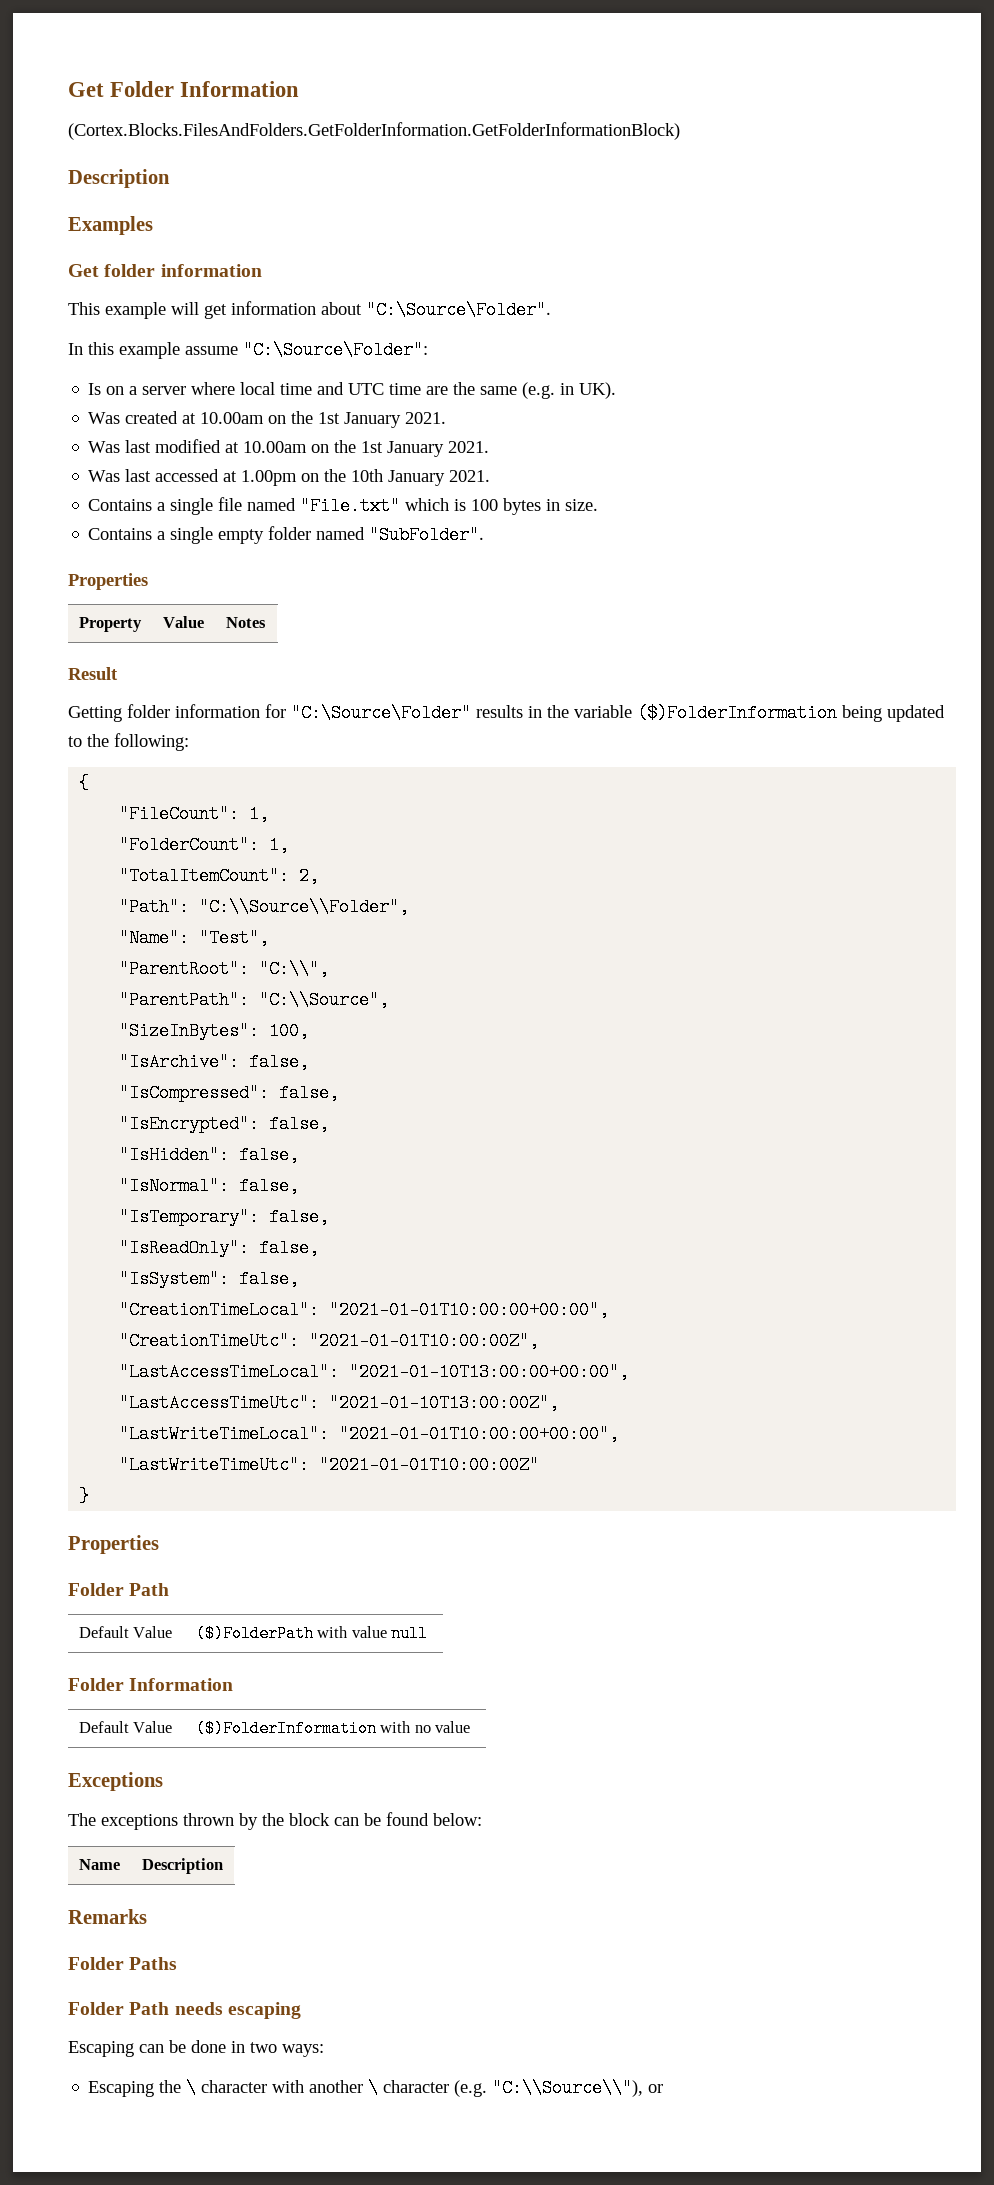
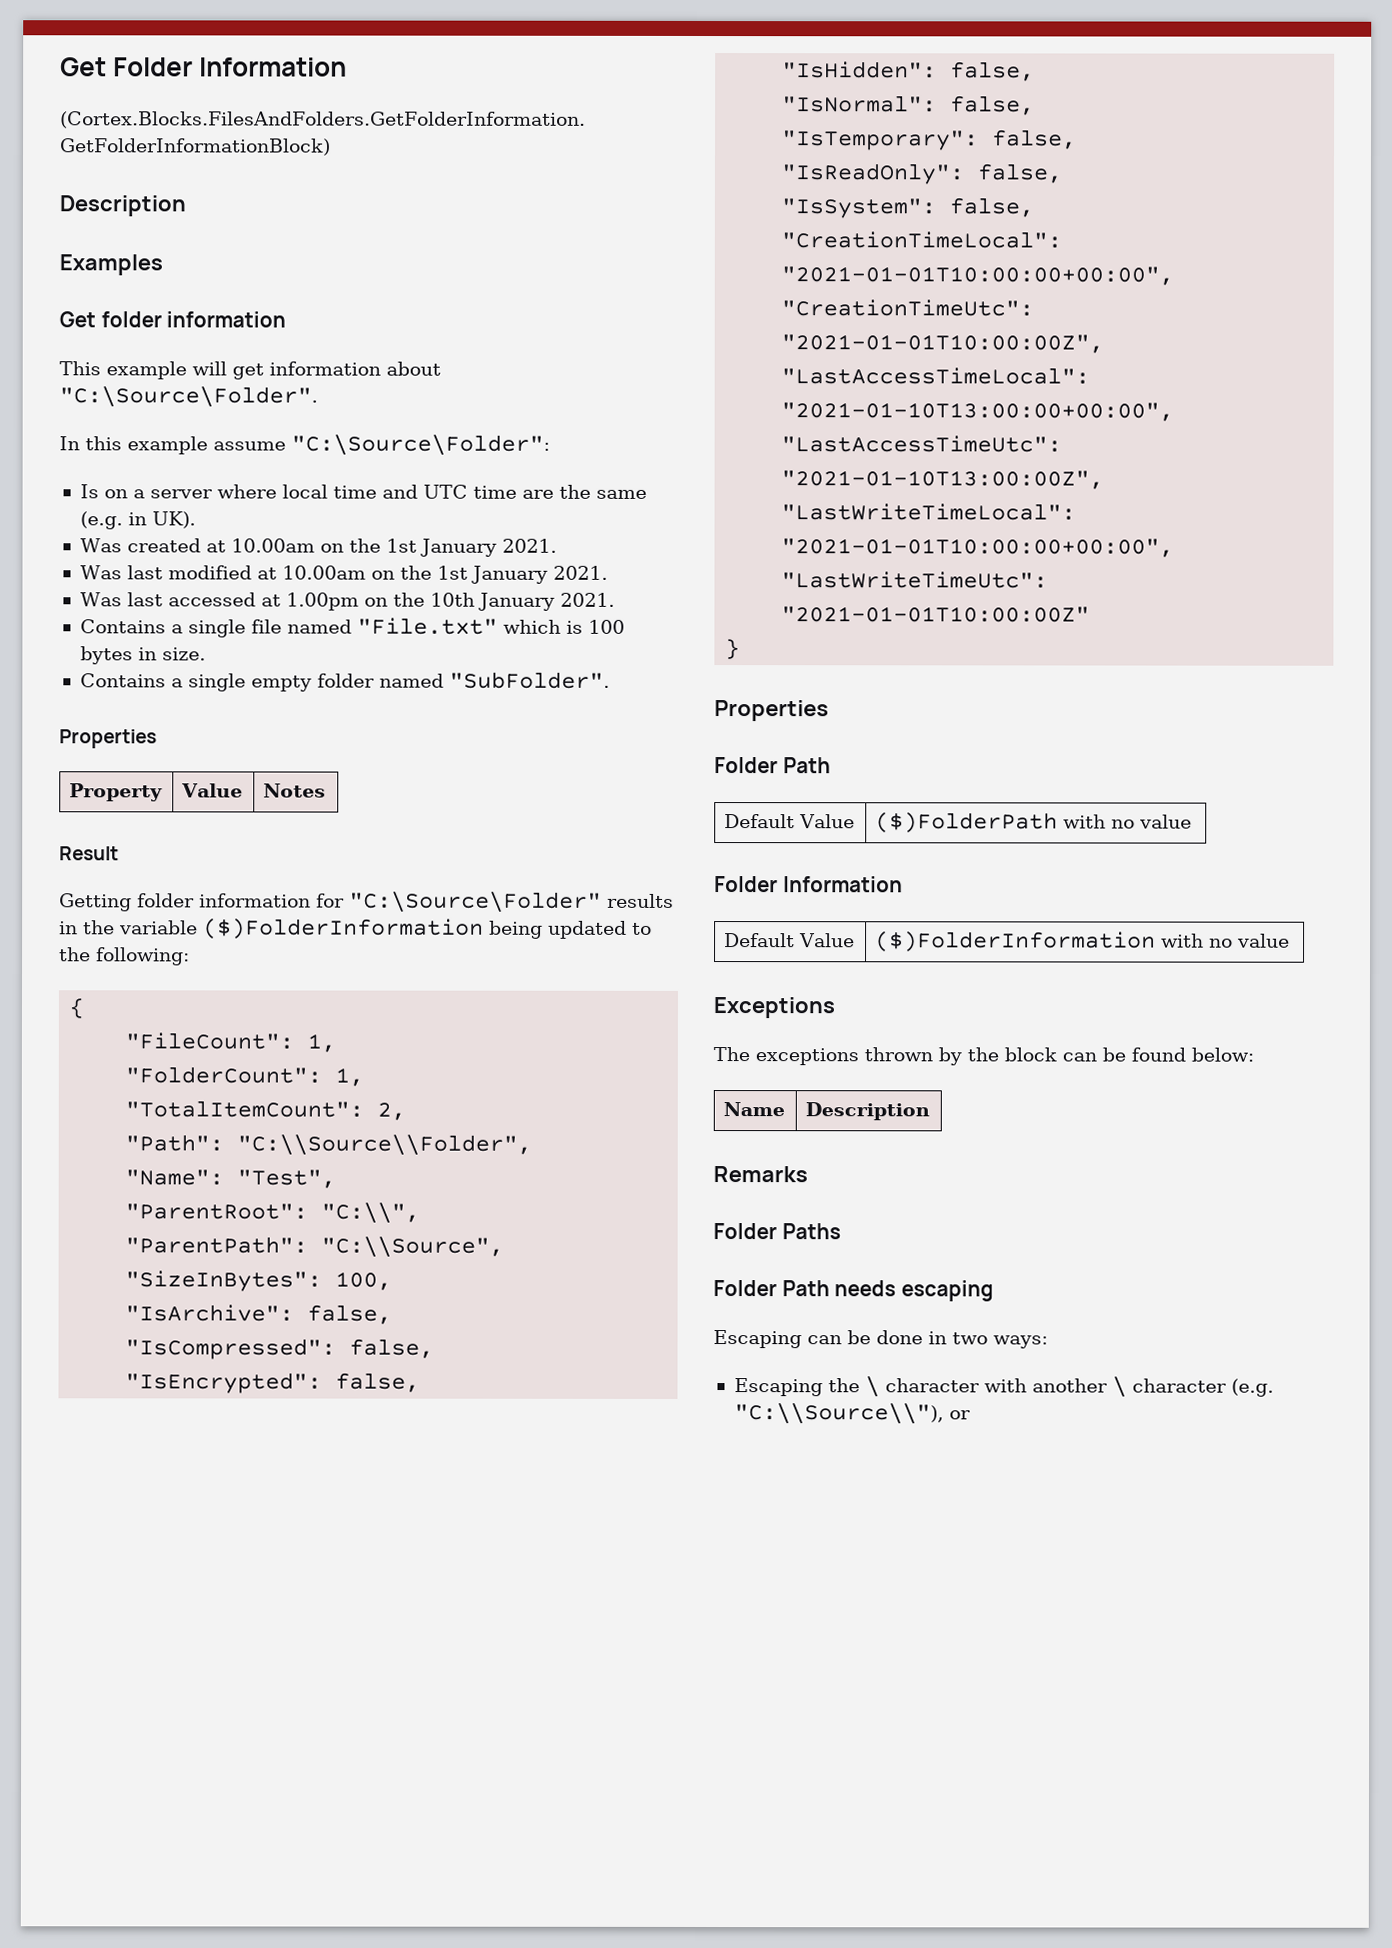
[351,1625,429,1642] value null -> [1111,814,1193,829] no value

